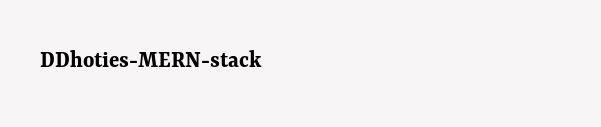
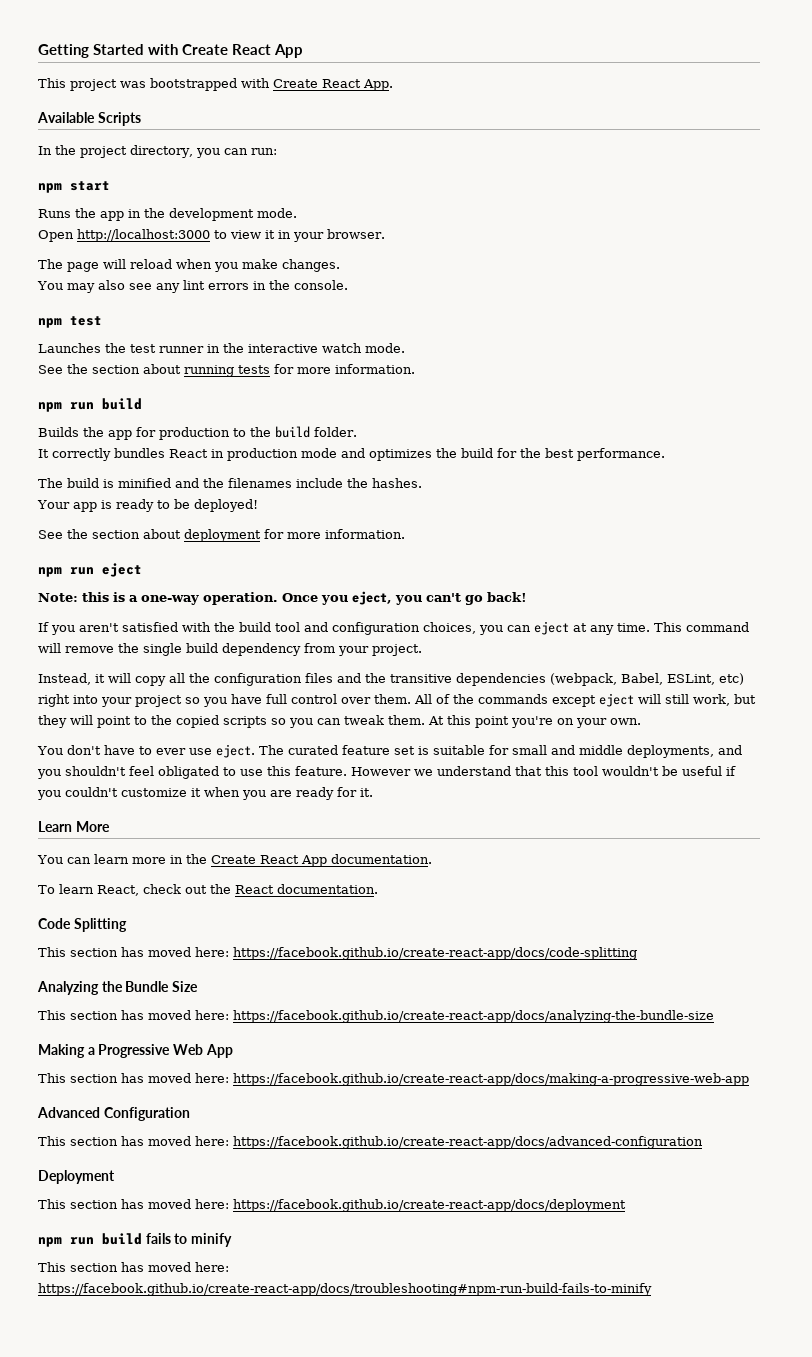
[40,50,262,67] DDhoties-MERN-stack -> [38,44,303,58] [38,78,393,91] [37,112,141,126] [38,145,277,158] [38,181,110,193] [38,208,297,221] [38,229,385,242] [38,259,340,272] [37,280,348,293] [38,316,102,328] [38,343,405,353] [38,364,415,377] [38,398,142,412] [38,426,357,440] [38,448,665,461] [38,478,422,488] [37,499,258,512] [38,529,405,542] [38,563,142,577] [38,591,527,605] [38,621,749,635] [38,643,422,656] [38,673,744,686] [38,693,756,707] [38,715,641,728] [37,744,742,758] [37,766,736,779] [37,787,373,800] [38,821,110,832] [37,854,432,867] [38,884,378,896] [38,918,127,932] [38,947,637,960] [37,981,198,995] [38,1010,714,1023] [38,1044,233,1058] [38,1073,749,1086] [37,1107,190,1121] [38,1136,703,1149] [38,1170,115,1184] [38,1199,626,1212] [38,1233,232,1247] [38,1262,229,1272] [38,1283,652,1296] Getting Started with Create React App // This project was bootstrapped with Create React App. // Available Scripts // In the project directory, you can run: // npm start // Runs the app in the development mode. // Open http://localhost:3000 to view it in your browser. // The page will reload when you make changes. // You may also see any lint errors in the console. // npm test // Launches the test runner in the interactive watch mode. // See the section about running tests for more information. // npm run build // Builds the app for production to the build folder. // It correctly bundles React in production mode and optimizes the build for the best performance. // The build is minified and the filenames include the hashes. // Your app is ready to be deployed! // See the section about deployment for more information. // npm run eject // Note: this is a one-way operation. Once you eject, you can't go back! // If you aren't satisfied with the build tool and configuration choices, you can eject at any time. This command will remove the single build dependency from your project. // Instead, it will copy all the configuration files and the transitive dependencies (webpack, Babel, ESLint, etc) right into your project so you have full control over them. All of the commands except eject will still work, but they will point to the copied scripts so you can tweak them. At this point you're on your own. // You don't have to ever use eject. The curated feature set is suitable for small and middle deployments, and you shouldn't feel obligated to use this feature. However we understand that this tool wouldn't be useful if you couldn't customize it when you are ready for it. // Learn More // You can learn more in the Create React App documentation. // To learn React, check out the React documentation. // Code Splitting // This section has moved here: https://facebook.github.io/create-react-app/docs/code-splitting // Analyzing the Bundle Size // This section has moved here: https://facebook.github.io/create-react-app/docs/analyzing-the-bundle-size // Making a Progressive Web App // This section has moved here: https://facebook.github.io/create-react-app/docs/making-a-progressive-web-app // Advanced Configuration // This section has moved here: https://facebook.github.io/create-react-app/docs/advanced-configuration // Deployment // This section has moved here: https://facebook.github.io/create-react-app/docs/deployment // npm run build fails to minify // This section has moved here: https://facebook.github.io/create-react-app/docs/troubleshooting#npm-run-build-fails-to-minify

